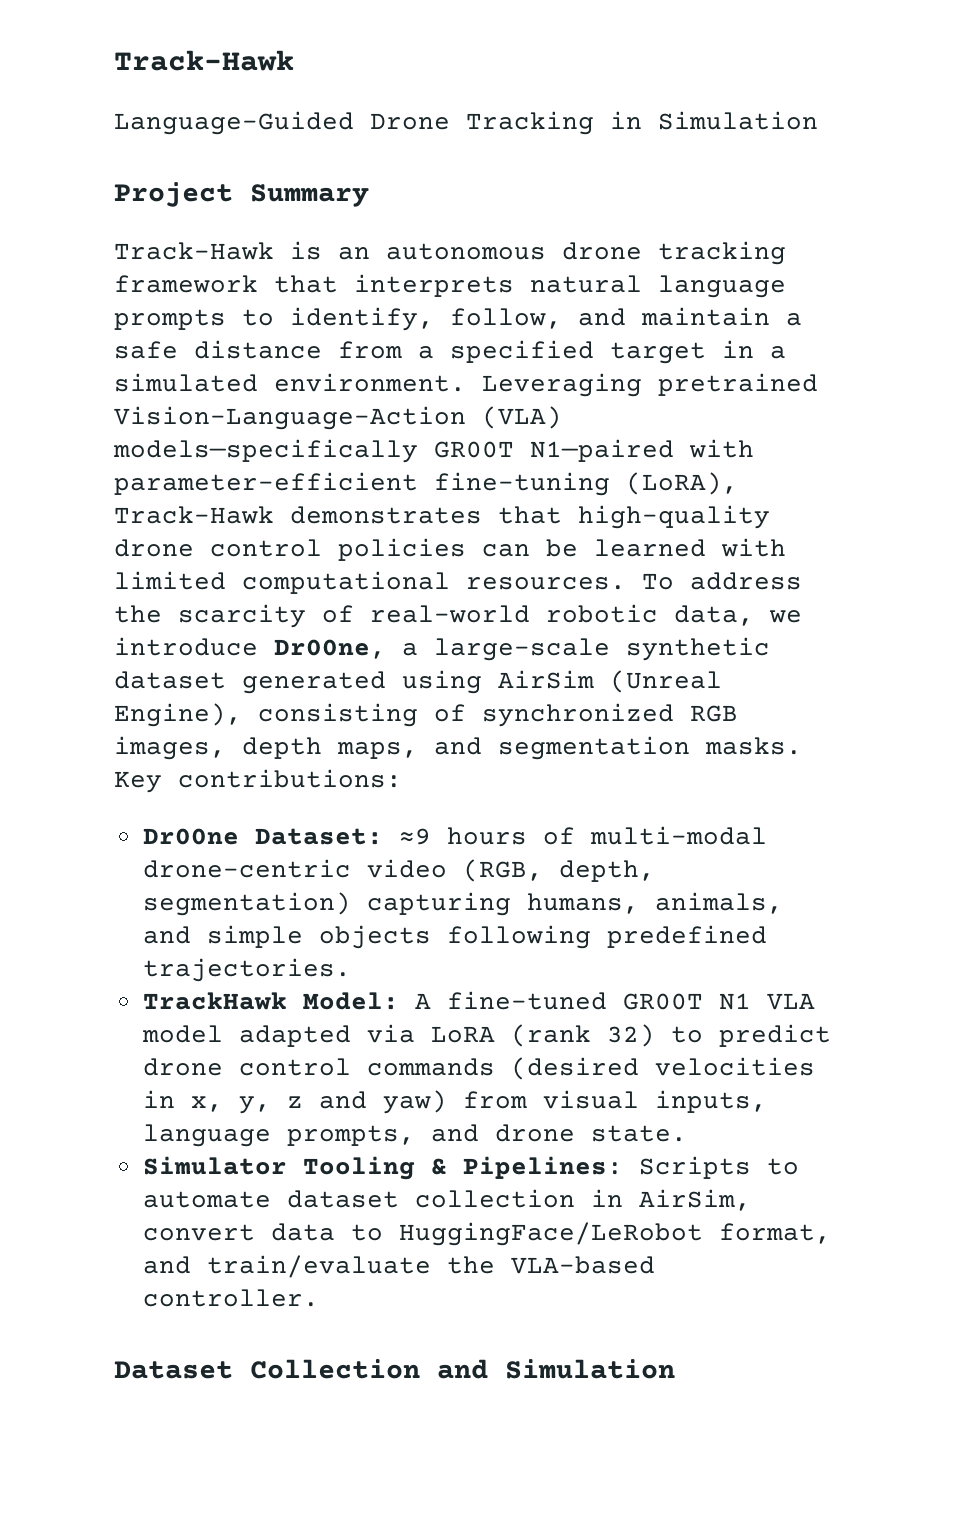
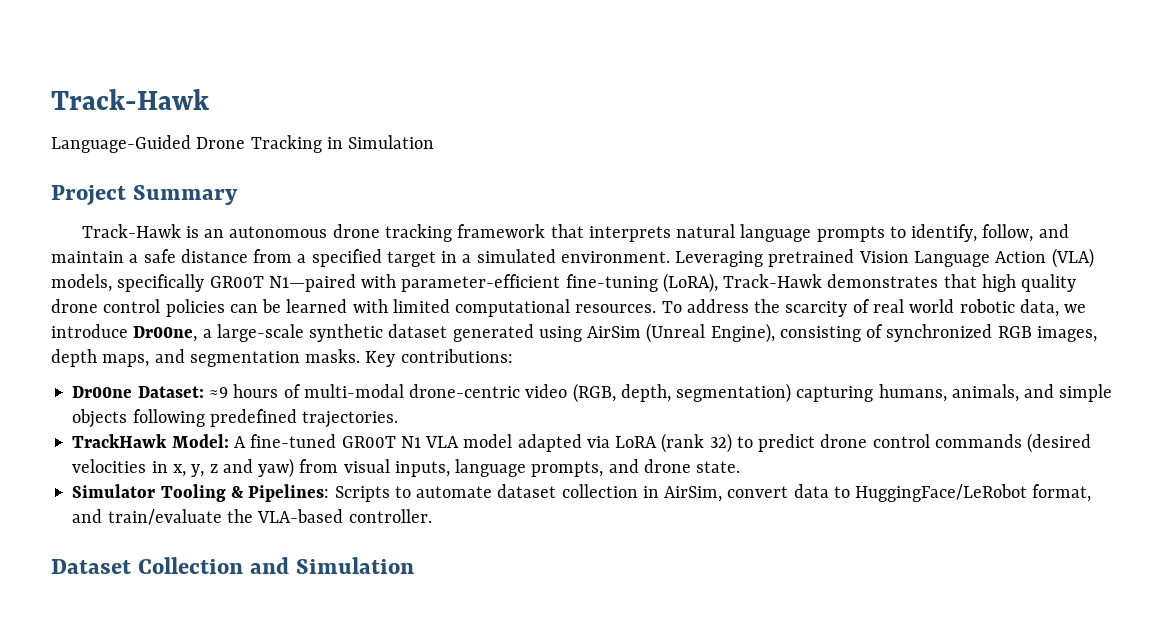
[114,406,562,430] [113,439,418,463] Vision-Language-Action (VLA) models—specifically -> [858,248,1094,268] [51,274,205,292] Vision Language Action (VLA) models, specifically
[578,505,770,529] high-quality -> [981,274,1077,292] high quality
[370,605,530,623] real-world -> [872,299,955,313] real world

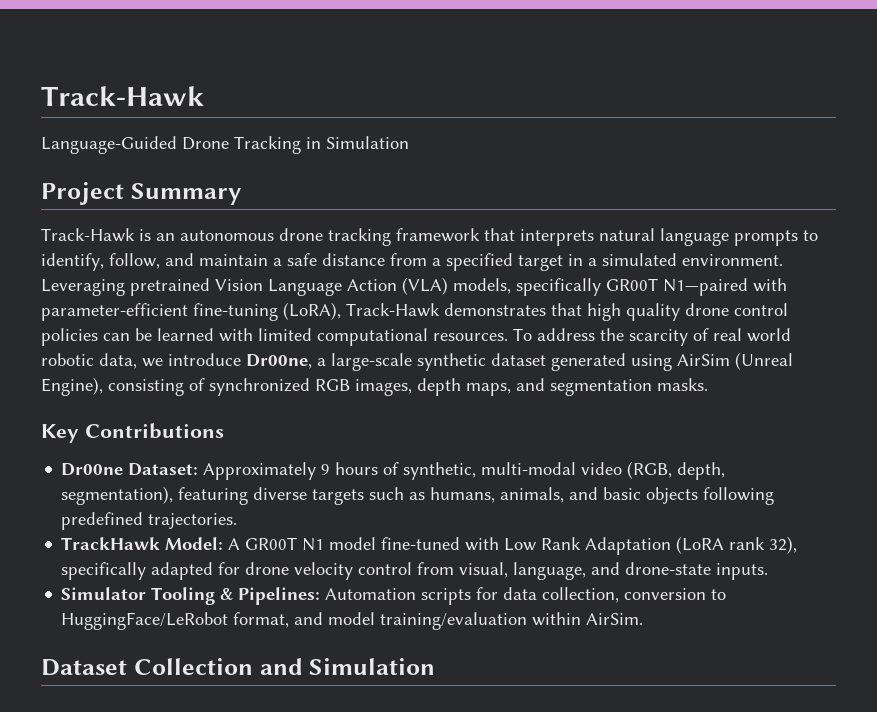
[365,349,513,367] Key contributions: -> [41,423,224,443] // Key Contributions
[208,383,874,403] ≈9 hours of multi-modal drone-centric video (RGB, depth, segmentation) capturing -> [203,461,726,480] [61,486,426,505] Approximately 9 hours of synthetic, multi-modal video (RGB, depth, segmentation), featuring diverse targets such as
[1059,384,1113,402] simple -> [603,487,642,500] basic
[250,434,337,448] fine-tuned -> (241, 544) none
[425,433,1092,453] [72,458,741,478] [72,484,1092,502] [72,509,432,525] VLA model adapted via LoRA (rank 32) to predict drone control commands (desired velocities in x, y, z and yaw) from visual inputs, language prompts, and drone state. // Simulator Tooling & Pipelines: Scripts to automate dataset collection in AirSim, convert data to HuggingFace/LeRobot format, and train/evaluate the VLA-based controller. -> [329,536,798,555] [61,562,769,580] [61,587,727,605] [61,612,644,630] model fine-tuned with Low Rank Adaptation (LoRA rank 32), specifically adapted for drone velocity control from visual, language, and drone-state inputs. // Simulator Tooling & Pipelines: Automation scripts for data collection, conversion to HuggingFace/LeRobot format, and model training/evaluation within AirSim.

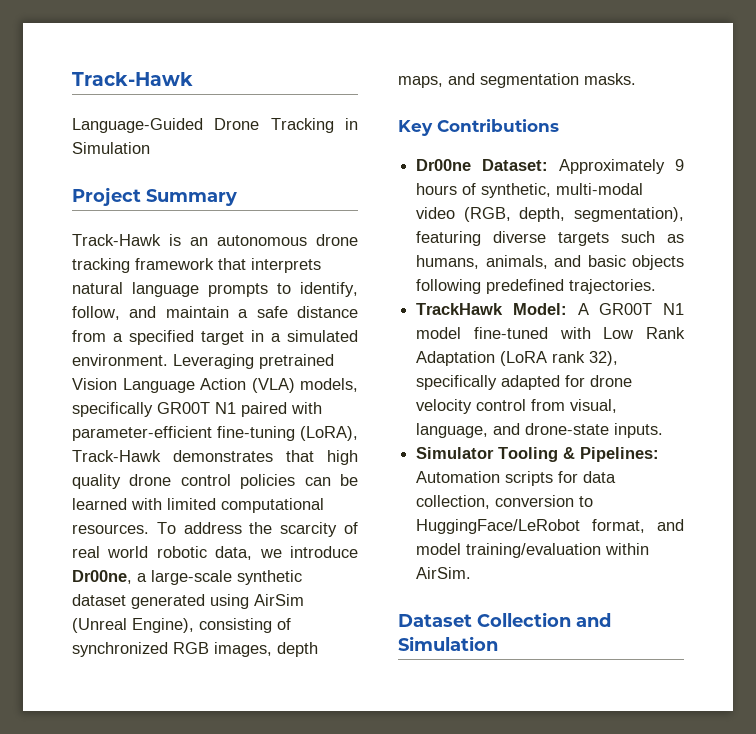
[663,278,748,296] N1—paired -> [215,402,287,417] N1 paired

